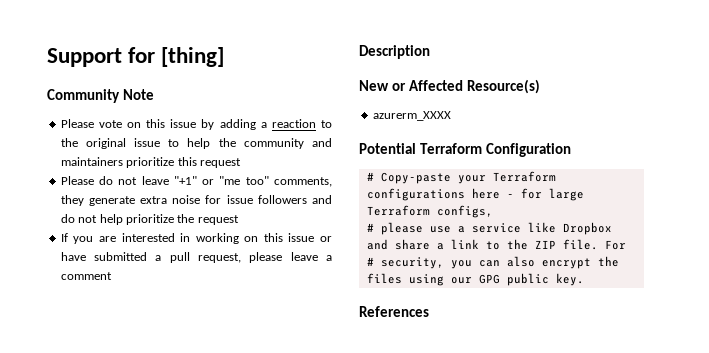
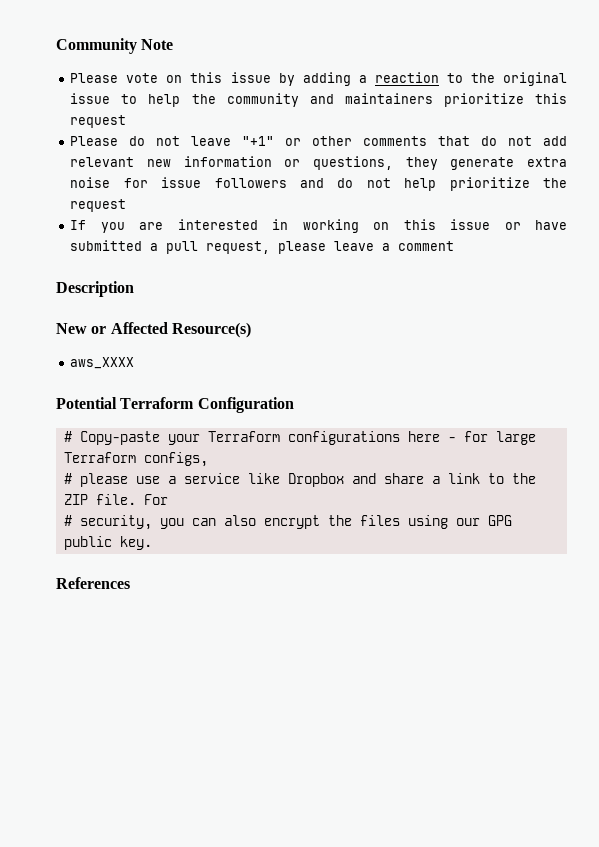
[47,47,225,67] Support for [thing] // -> (56, 46) none
[219,176,332,187] "me too" comments, -> [312,136,568,146] [70,156,393,170] other comments that do not add relevant new information or questions,
[372,111,451,121] azurerm_XXXX -> [70,357,135,369] aws_XXXX

